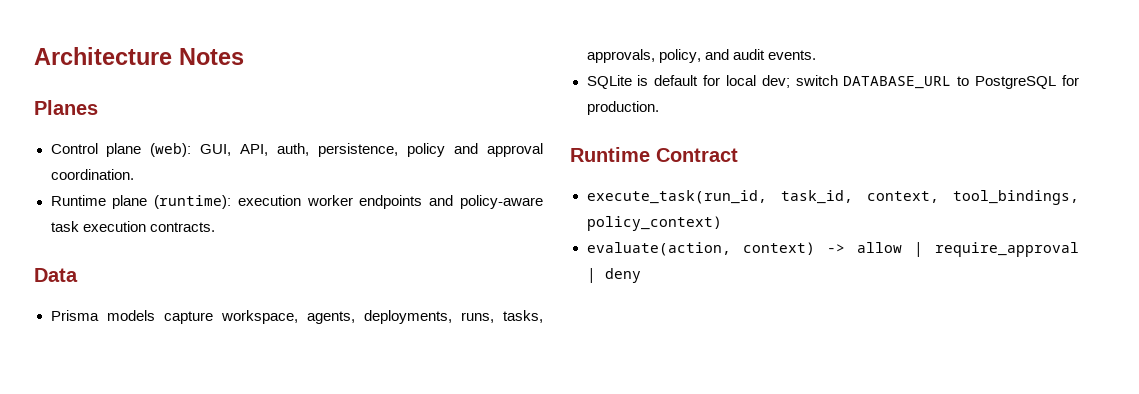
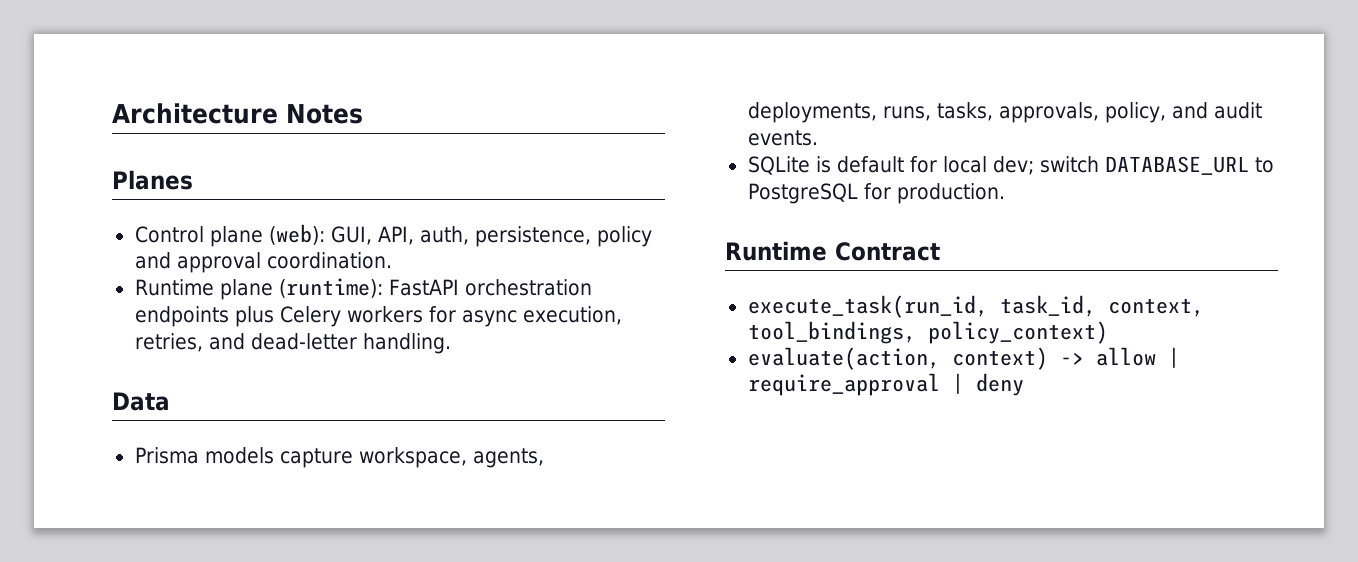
[237,195,543,209] [50,221,215,232] execution worker endpoints and policy-aware task execution contracts. -> [388,279,592,296] [134,306,622,327] [134,333,451,354] FastAPI orchestration endpoints plus Celery workers for async execution, retries, and dead-letter handling.

